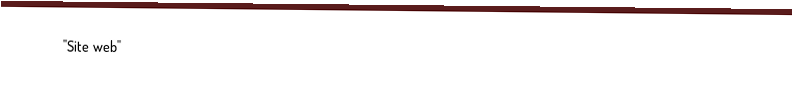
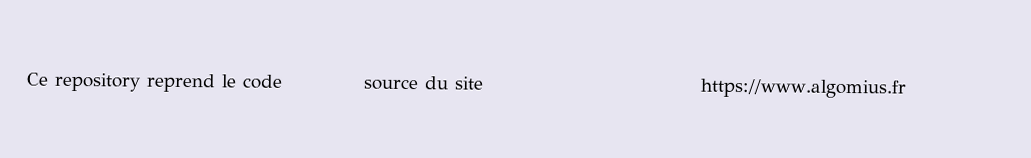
[62,39,122,53] "Site web" -> [26,72,907,99] Ce repository reprend le code source du site https://www.algomius.fr

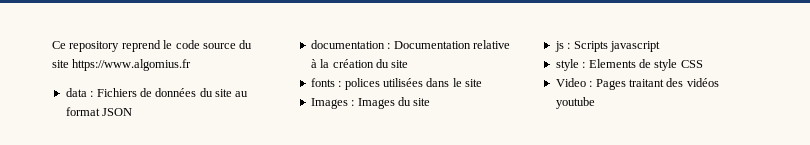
(907, 88) none -> [65,88,249,97] [65,107,133,116] [310,40,510,49] [310,59,409,68] [310,78,482,90] [310,97,431,109] [554,41,660,52] [555,59,703,71] [555,78,719,90] [555,97,595,109] // data : Fichiers de données du site au format JSON // documentation : Documentation relative à la création du site // fonts : polices utilisées dans le site // Images : Images du site // js : Scripts javascript // style : Elements de style CSS // Video : Pages traitant des vidéos youtube

